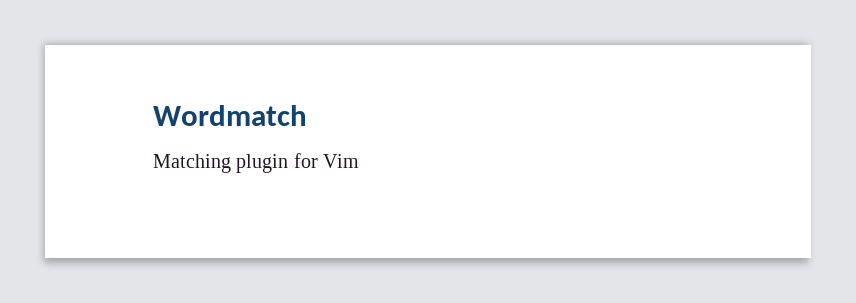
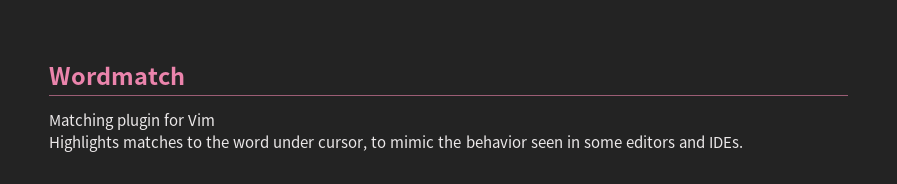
(360, 161) none -> [49,135,743,152] // Highlights matches to the word under cursor, to mimic the behavior seen in some editors and IDEs.

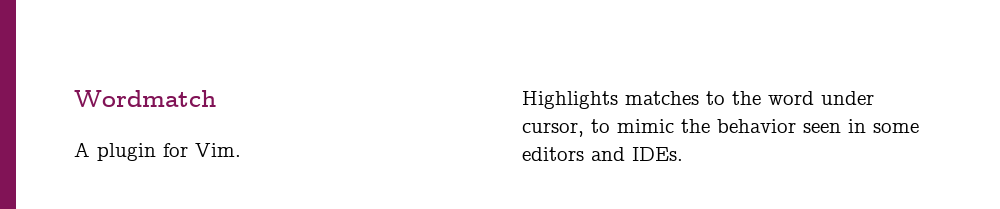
[49,113,114,130] Matching -> [74,142,90,157] A
[188,113,216,126] Vim -> [195,143,241,157] Vim.

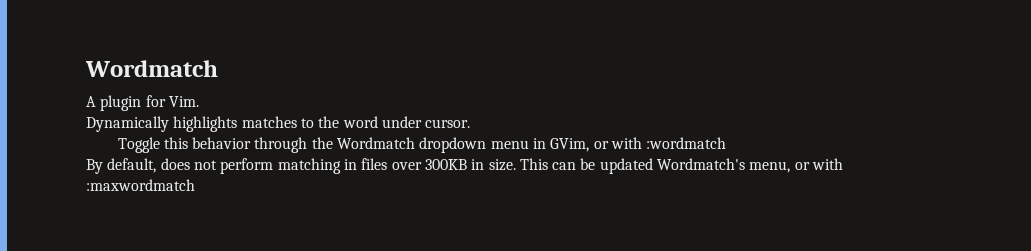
[522,91,618,109] Highlights -> [86,116,238,132] Dynamically highlights
[522,119,919,137] [522,147,683,161] cursor, to mimic the behavior seen in some editors and IDEs. -> [425,119,471,128] [117,137,727,153] [86,158,844,174] [86,179,195,191] cursor. // Toggle this behavior through the Wordmatch dropdown menu in GVim, or with :wordmatch // By default, does not perform matching in files over 300KB in size. This can be updated Wordmatch's menu, or with :maxwordmatch

